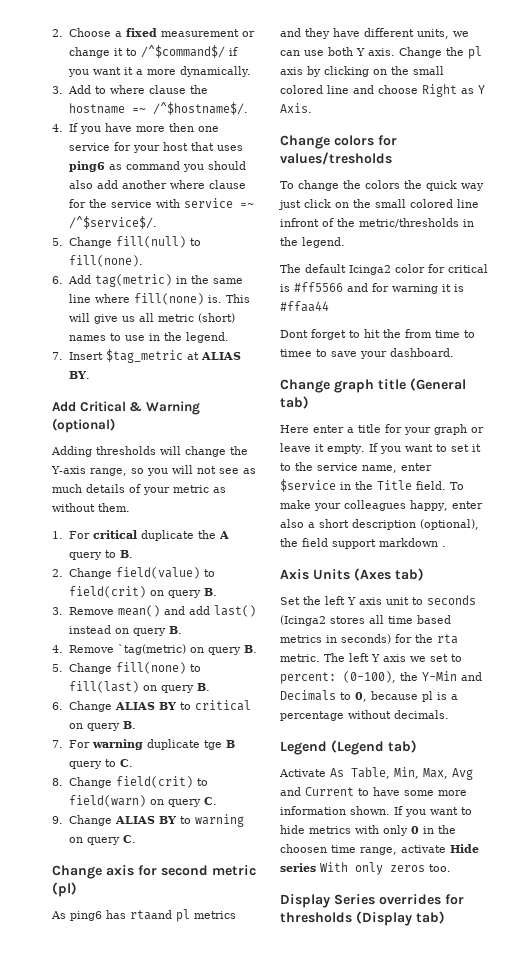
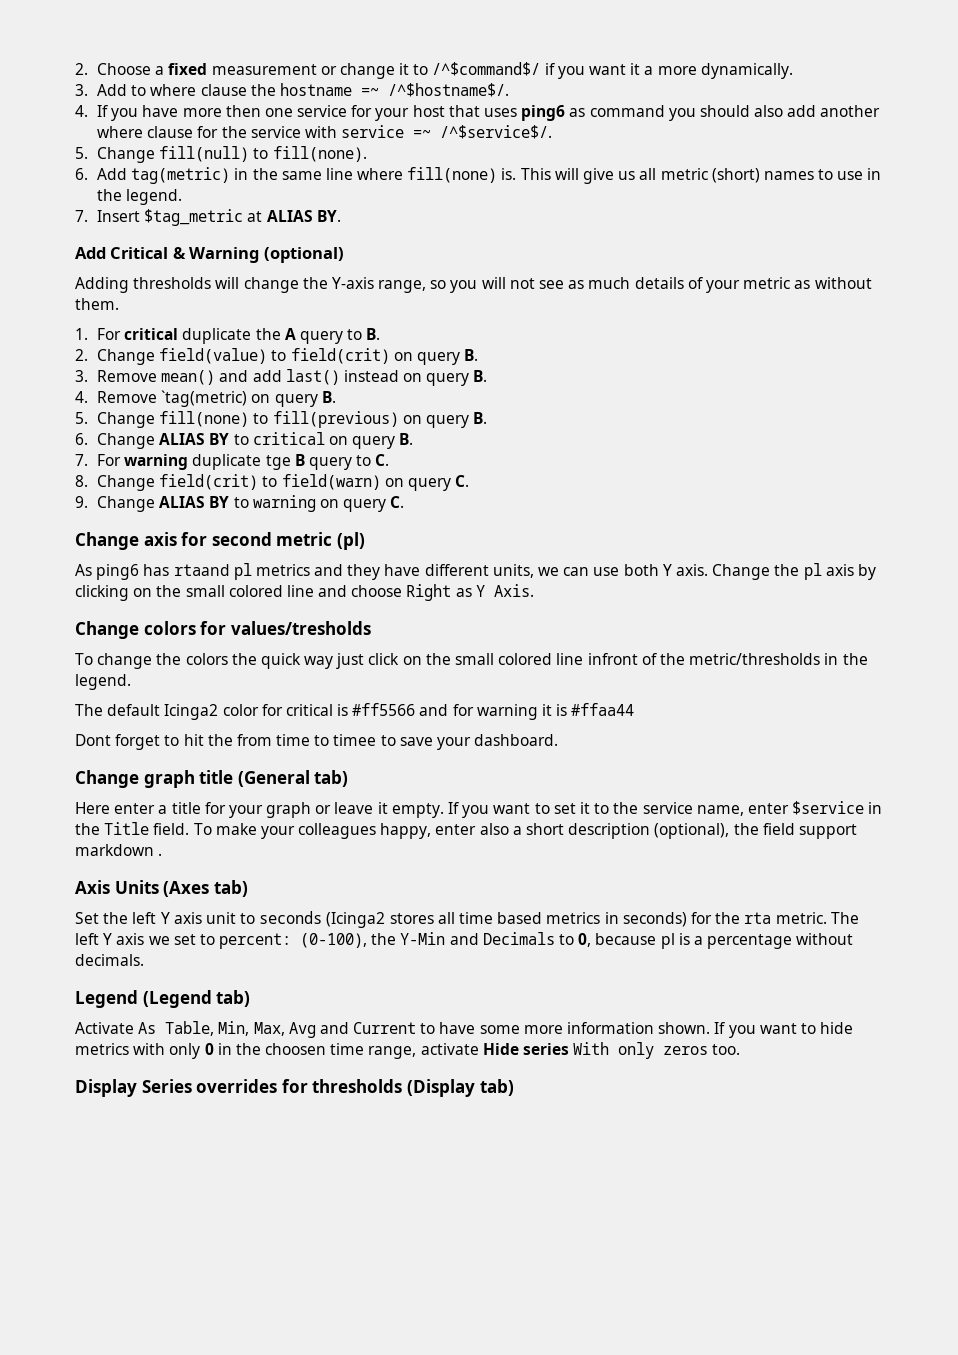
[68,681,139,693] fill(last) -> [272,411,399,428] fill(previous)

